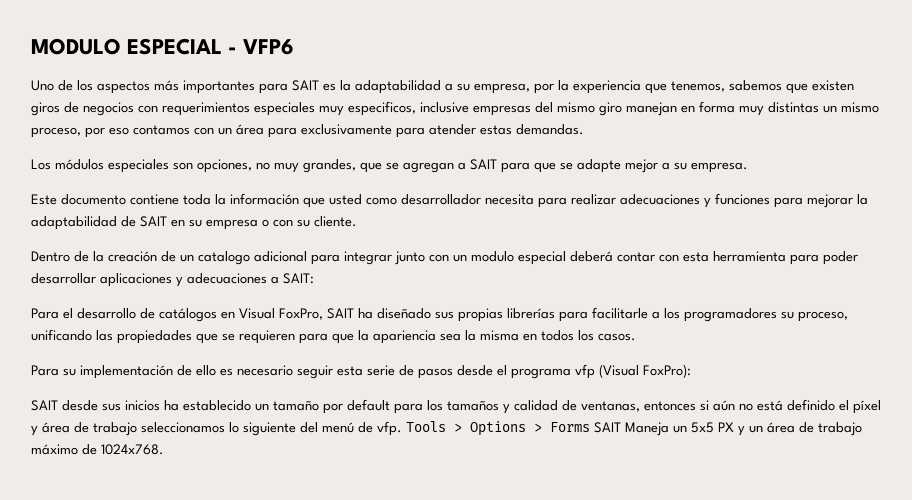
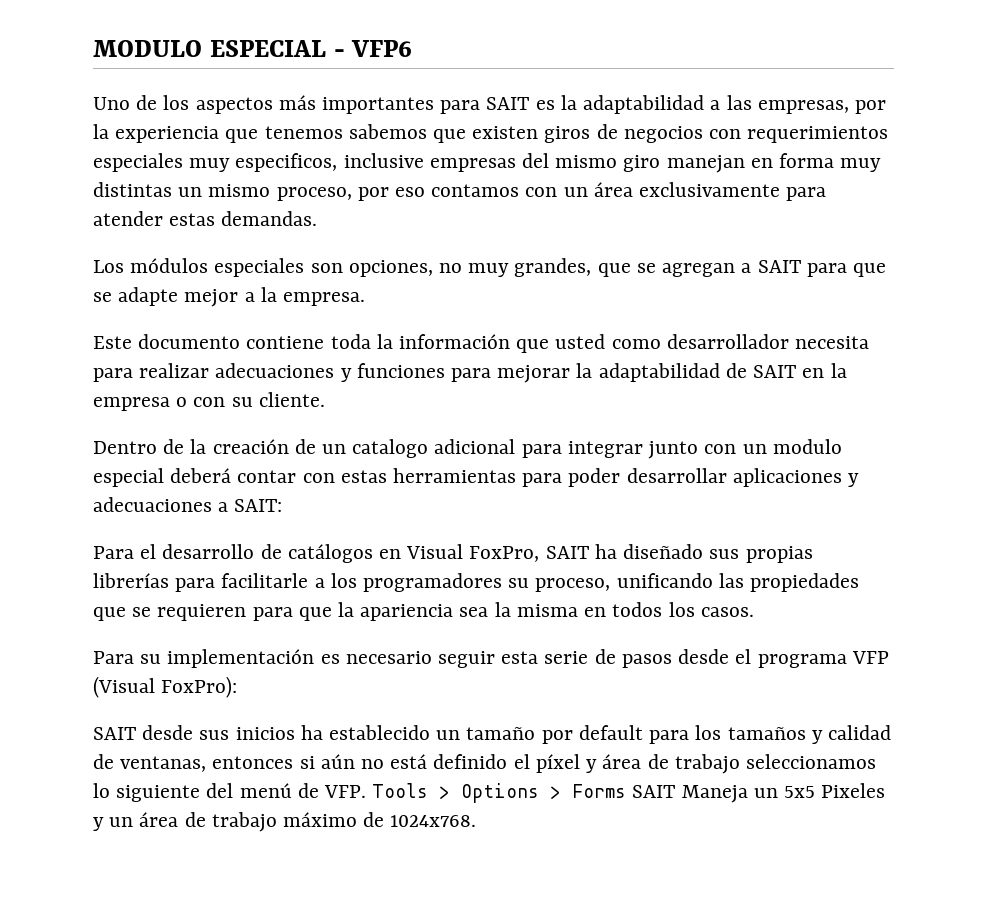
[457,83,530,94] su empresa, -> [726,95,849,114] las empresas,
[671,81,725,92] tenemos, -> [264,126,343,139] tenemos
[268,127,297,138] para -> (633, 189) none
[674,162,687,170] su -> [260,287,277,302] la
[189,219,202,227] su -> [830,363,847,378] la
[683,251,786,262] esta herramienta -> [340,468,517,483] estas herramientas
[177,365,216,376] de ello -> (315, 658) none
[575,364,595,379] vfp -> [851,651,889,664] VFP
[377,421,402,436] vfp. -> [324,785,367,798] VFP.
[718,422,734,432] PX -> [821,783,886,798] Pixeles

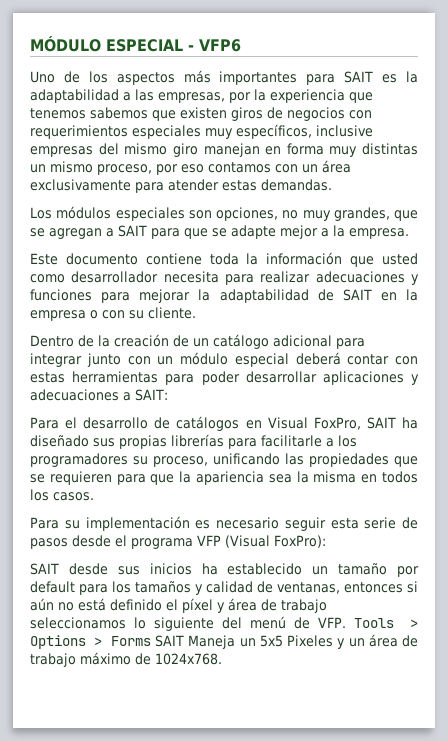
[93,40,202,57] MODULO -> [30,36,101,52] MÓDULO
[235,153,338,172] especificos, -> [236,124,312,139] específicos,
[352,439,429,458] catalogo -> [213,334,269,349] catálogo
[772,439,842,454] modulo -> [180,352,228,365] módulo

